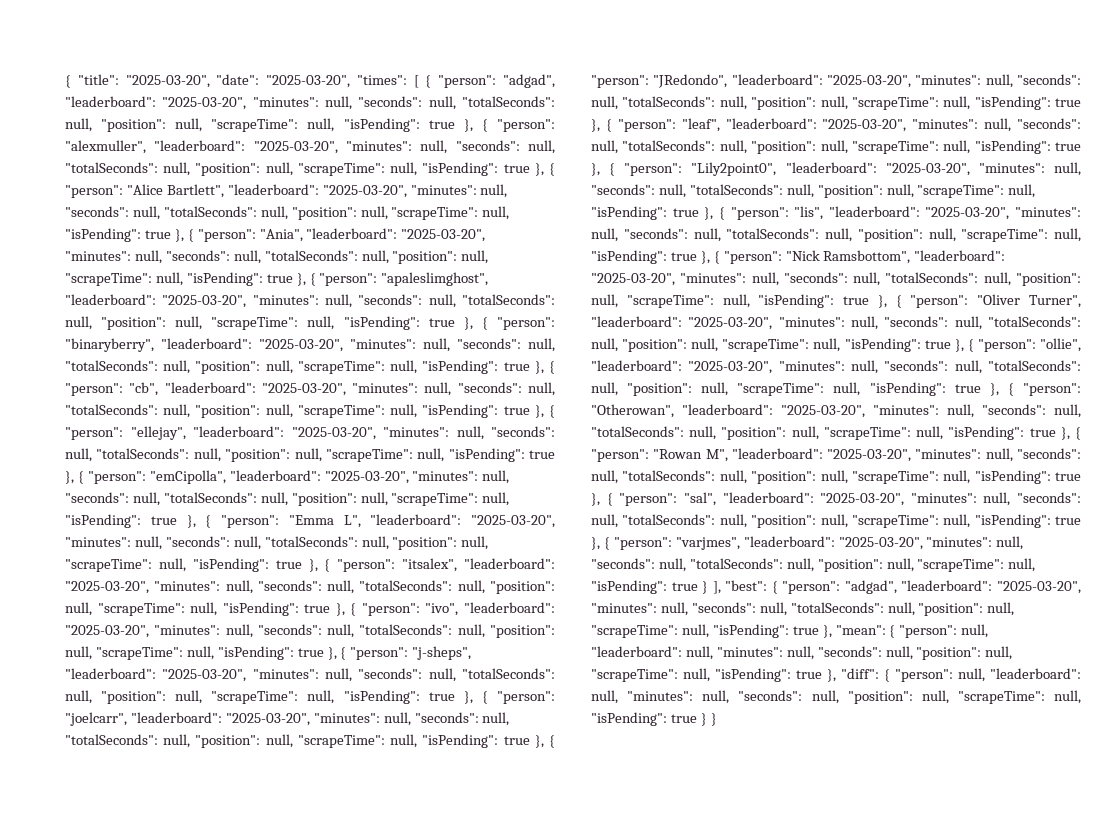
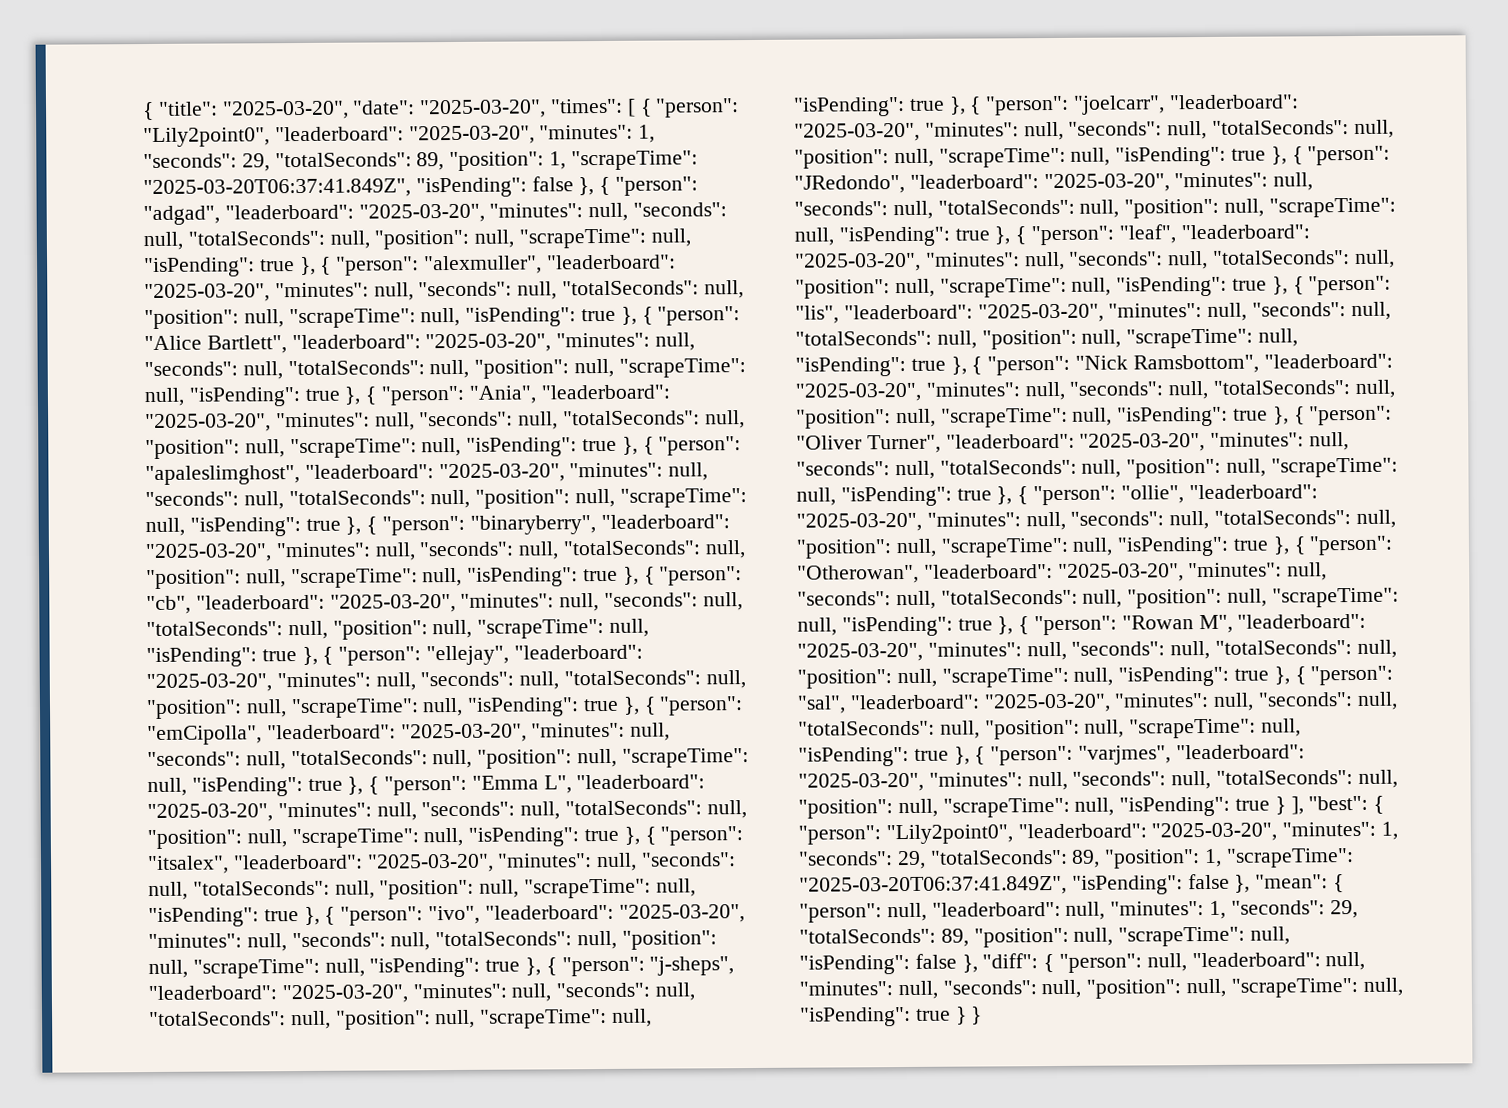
(497, 81) none -> [143,124,656,148] [143,150,698,172] [143,176,699,199] "Lily2point0", "leaderboard": "2025-03-20", "minutes": 1, "seconds": 29, "totalSeconds": 89, "position": 1, "scrapeTime": "2025-03-20T06:37:41.849Z", "isPending": false }, { "person":
[691,162,1081,176] [591,184,1036,198] [591,206,789,220] "Lily2point0", "leaderboard": "2025-03-20", "minutes": null, "seconds": null, "totalSeconds": null, "position": null, "scrapeTime": null, "isPending": true }, { "person": -> (1392, 285) none
[844,580,1081,594] [591,602,1015,616] [591,624,819,638] "adgad", "leaderboard": "2025-03-20", "minutes": null, "seconds": null, "totalSeconds": null, "position": null, "scrapeTime": null, "isPending": true -> [885,821,1399,845] [798,848,1354,870] [799,873,1230,896] "Lily2point0", "leaderboard": "2025-03-20", "minutes": 1, "seconds": 29, "totalSeconds": 89, "position": 1, "scrapeTime": "2025-03-20T06:37:41.849Z", "isPending": false
[786,646,1013,660] [591,668,822,682] null, "seconds": null, "position": null, "scrapeTime": null, "isPending": true -> [1209,900,1358,919] [799,926,1291,948] [799,953,957,975] 1, "seconds": 29, "totalSeconds": 89, "position": null, "scrapeTime": null, "isPending": false

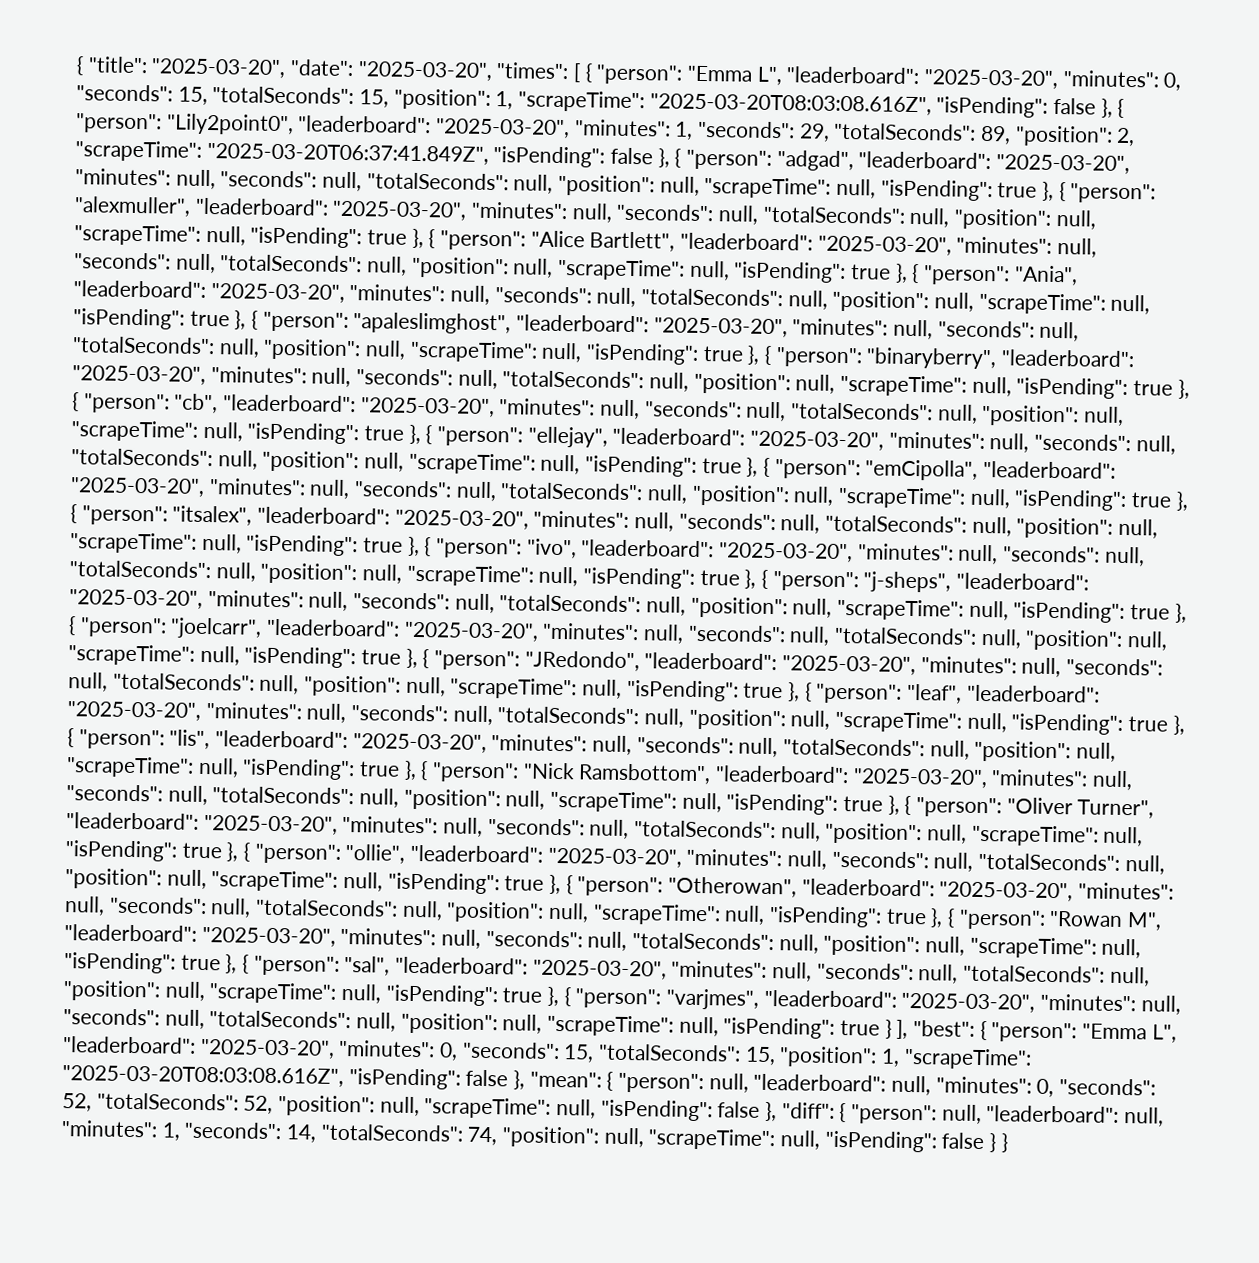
(740, 108) none -> [687,65,1182,91] [76,84,1125,118] [76,113,162,134] "Emma L", "leaderboard": "2025-03-20", "minutes": 0, "seconds": 15, "totalSeconds": 15, "position": 1, "scrapeTime": "2025-03-20T08:03:08.616Z", "isPending": false }, { "person":
[549,151,567,170] 1, -> [1116,127,1136,147] 2,
[471,774,706,794] [147,800,747,823] [147,826,744,850] "Emma L", "leaderboard": "2025-03-20", "minutes": null, "seconds": null, "totalSeconds": null, "position": null, "scrapeTime": null, "isPending": true }, { "person": -> (168, 515) none
[885,821,1399,845] [798,848,1354,870] [799,875,1067,896] "Lily2point0", "leaderboard": "2025-03-20", "minutes": 1, "seconds": 29, "totalSeconds": 89, "position": 1, "scrapeTime": "2025-03-20T06:37:41.849Z", -> [1082,1023,1177,1043] [62,1036,1032,1070] [62,1065,344,1088] "Emma L", "leaderboard": "2025-03-20", "minutes": 0, "seconds": 15, "totalSeconds": 15, "position": 1, "scrapeTime": "2025-03-20T08:03:08.616Z",
[1209,900,1358,919] [799,928,969,947] 1, "seconds": 29, "totalSeconds": 89, -> [1036,1078,1157,1098] [62,1092,274,1115] 0, "seconds": 52, "totalSeconds": 52,
[897,977,1403,1000] [800,1006,951,1027] null, "seconds": null, "position": null, "scrapeTime": null, "isPending": true -> [161,1121,985,1153] 1, "seconds": 14, "totalSeconds": 74, "position": null, "scrapeTime": null, "isPending": false

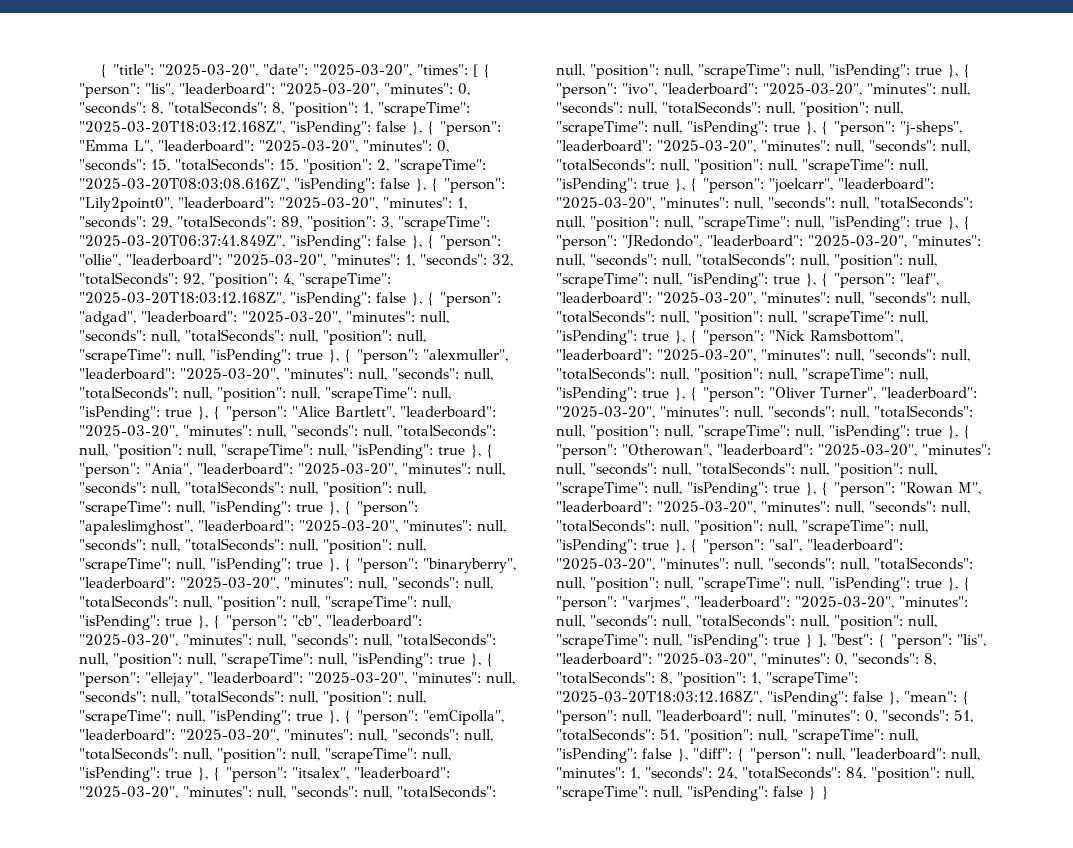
(684, 74) none -> [145,83,470,96] [79,101,470,117] [79,121,501,136] "lis", "leaderboard": "2025-03-20", "minutes": 0, "seconds": 8, "totalSeconds": 8, "position": 1, "scrapeTime": "2025-03-20T18:03:12.168Z", "isPending": false }, { "person":
[495,91,514,110] 1, -> [377,159,389,172] 2,
[1116,127,1136,147] 2, -> [381,216,393,229] 3,
(773, 159) none -> [79,254,513,267] [79,272,391,288] [79,292,501,307] "ollie", "leaderboard": "2025-03-20", "minutes": 1, "seconds": 32, "totalSeconds": 92, "position": 4, "scrapeTime": "2025-03-20T18:03:12.168Z", "isPending": false }, { "person":
[169,729,1117,763] [66,756,520,783] "lis", "leaderboard": "2025-03-20", "minutes": null, "seconds": null, "totalSeconds": null, "position": null, "scrapeTime": null, "isPending": true }, { "person": -> (764, 337) none
[345,844,1165,875] [65,868,664,897] "ollie", "leaderboard": "2025-03-20", "minutes": null, "seconds": null, "totalSeconds": null, "position": null, "scrapeTime": null, "isPending": true }, { "person": -> (617, 451) none
[1082,1023,1177,1043] [62,1036,1032,1070] [62,1065,344,1088] "Emma L", "leaderboard": "2025-03-20", "minutes": 0, "seconds": 15, "totalSeconds": 15, "position": 1, "scrapeTime": "2025-03-20T08:03:08.616Z", -> [957,634,986,647] [556,653,936,666] [556,671,858,687] [556,691,762,704] "lis", "leaderboard": "2025-03-20", "minutes": 0, "seconds": 8, "totalSeconds": 8, "position": 1, "scrapeTime": "2025-03-20T18:03:12.168Z",
[62,1092,274,1115] 52, "totalSeconds": 52, -> [954,710,973,723] [556,728,679,742] 51, "totalSeconds": 51,
[286,1123,498,1146] 14, "totalSeconds": 74, -> [717,766,866,780] 24, "totalSeconds": 84,

